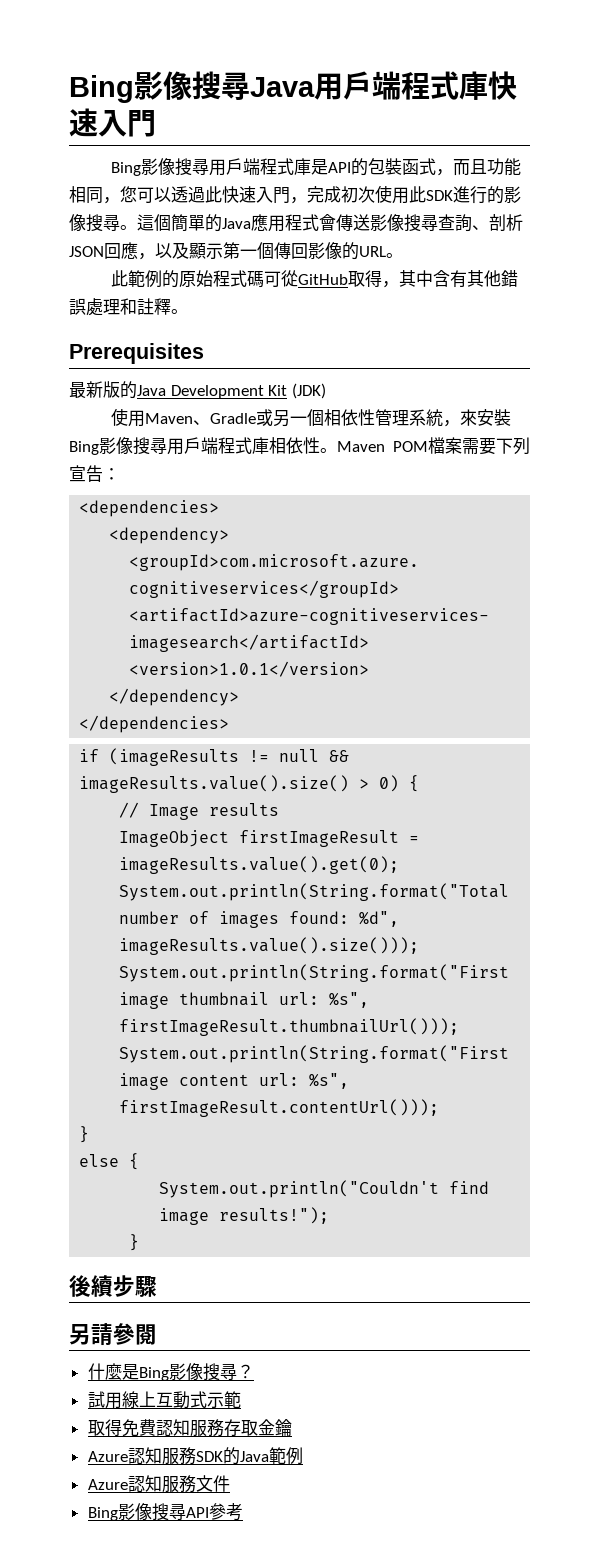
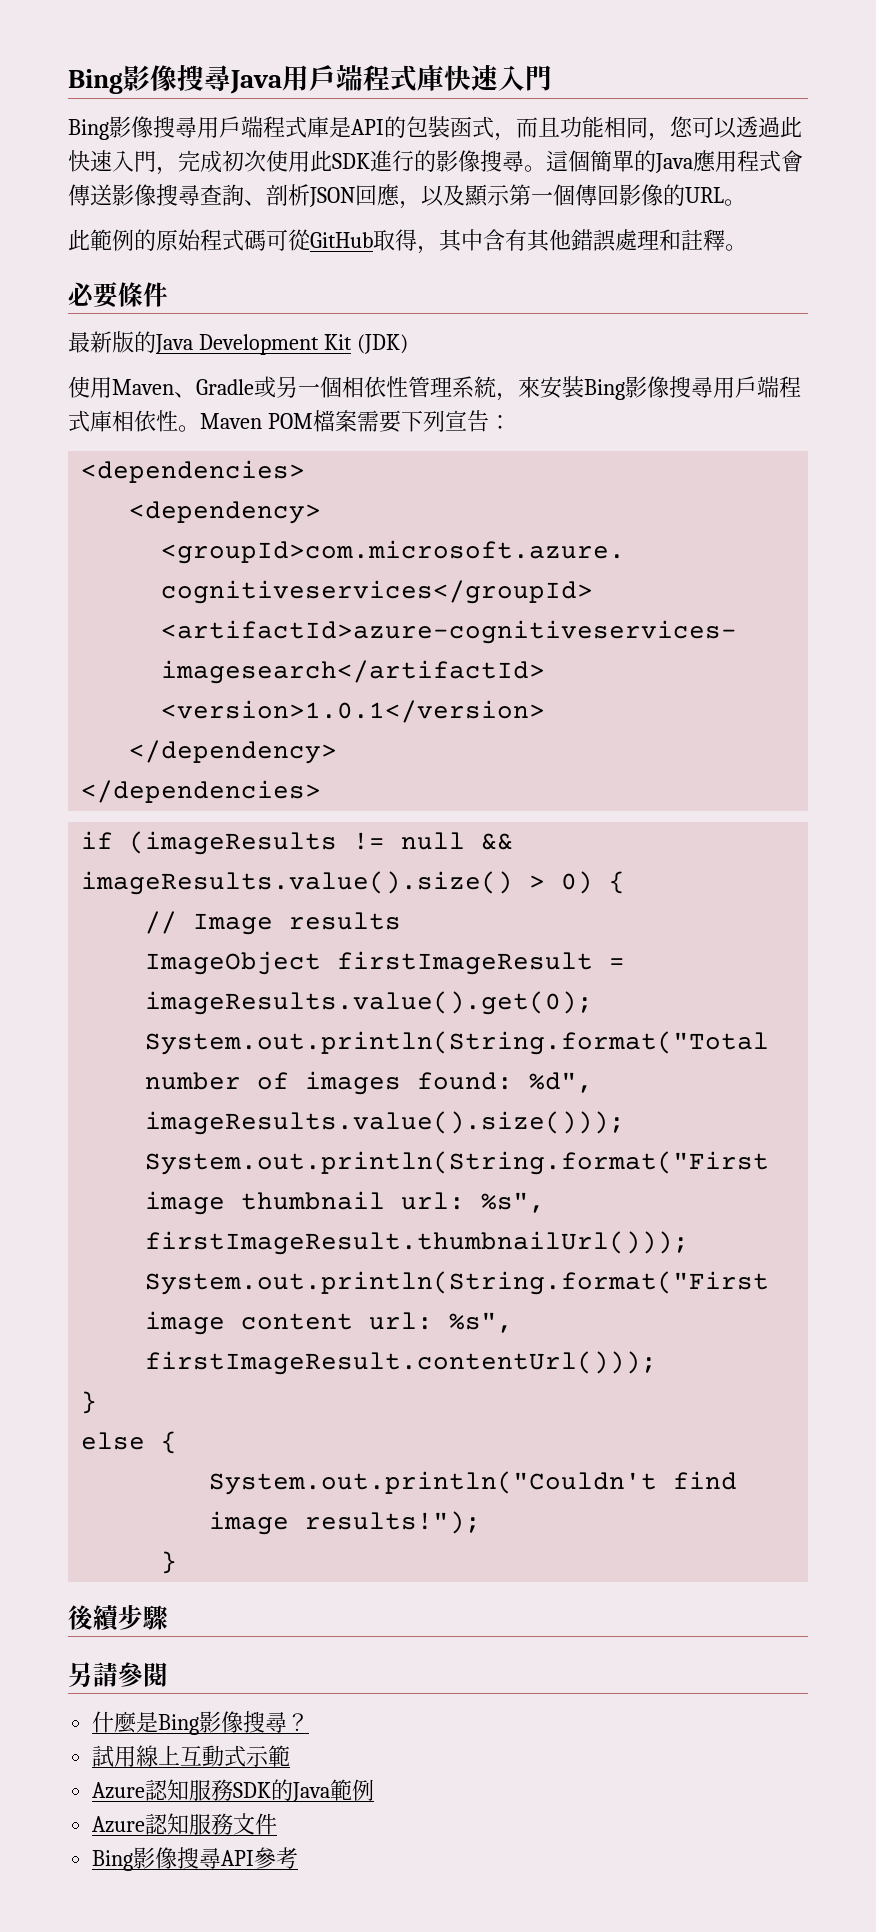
[69,343,204,364] Prerequisites -> [68,282,168,308] 必要條件
[87,1419,292,1437] // 取得免費認知服務存取金鑰 -> (291, 1756) none

